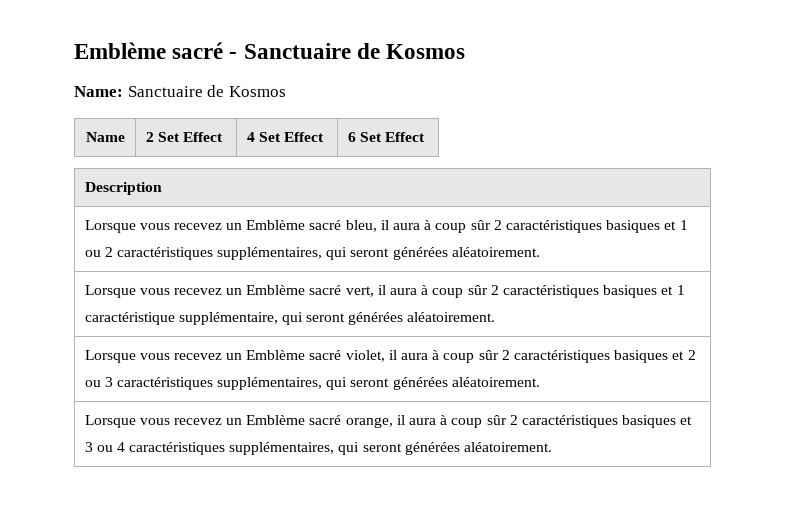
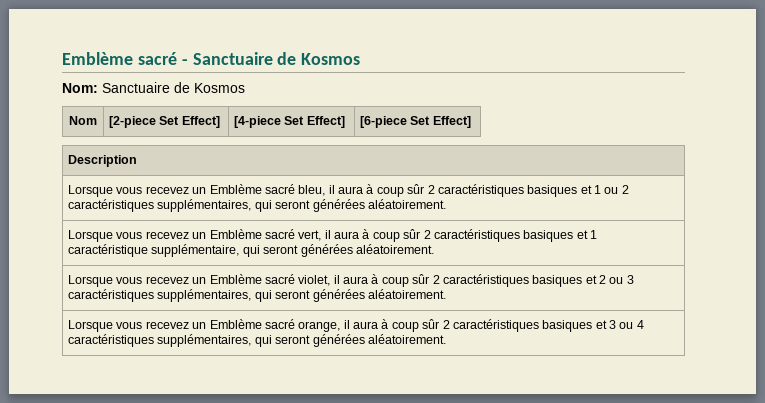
[74,85,286,97] [85,132,125,142] [145,132,223,142] [246,132,324,142] [347,132,425,142] Name: Sanctuaire de Kosmos // Name | 2 Set Effect | 4 Set Effect | 6 Set Effect -> [62,82,245,93] [69,116,97,125] [109,116,220,128] [234,116,345,128] [360,116,471,128] Nom: Sanctuaire de Kosmos // Nom | [2-piece Set Effect] | [4-piece Set Effect] | [6-piece Set Effect]

